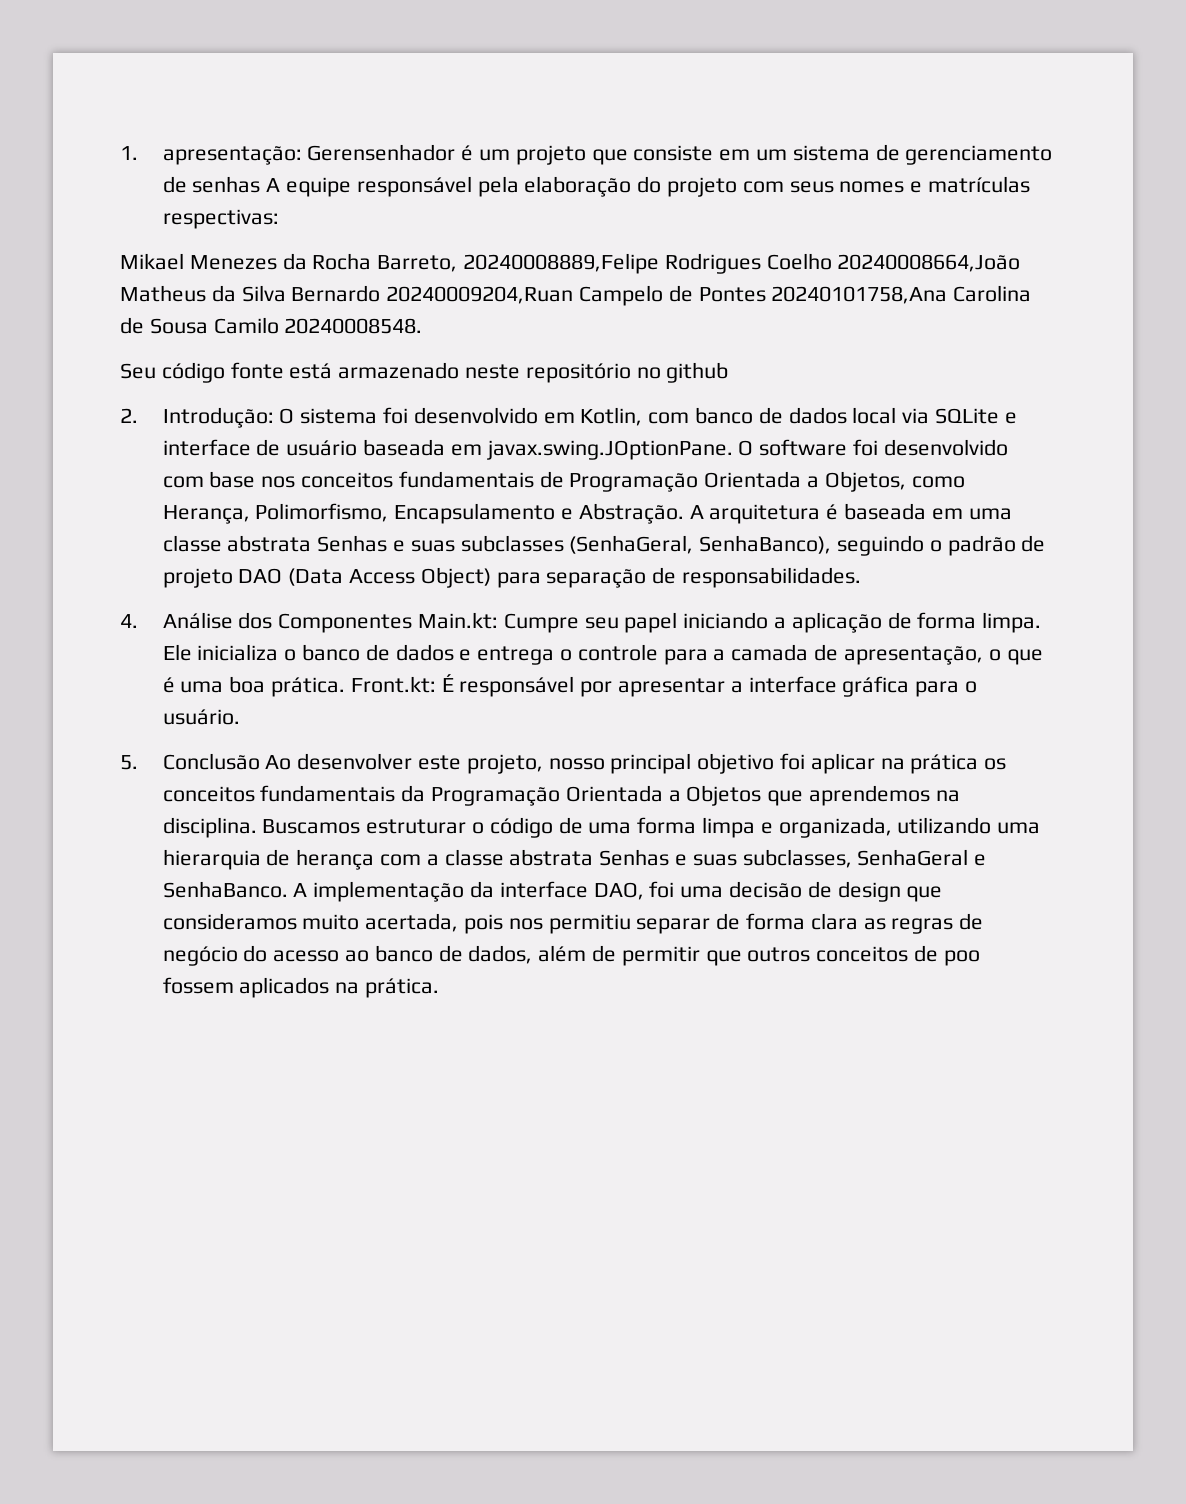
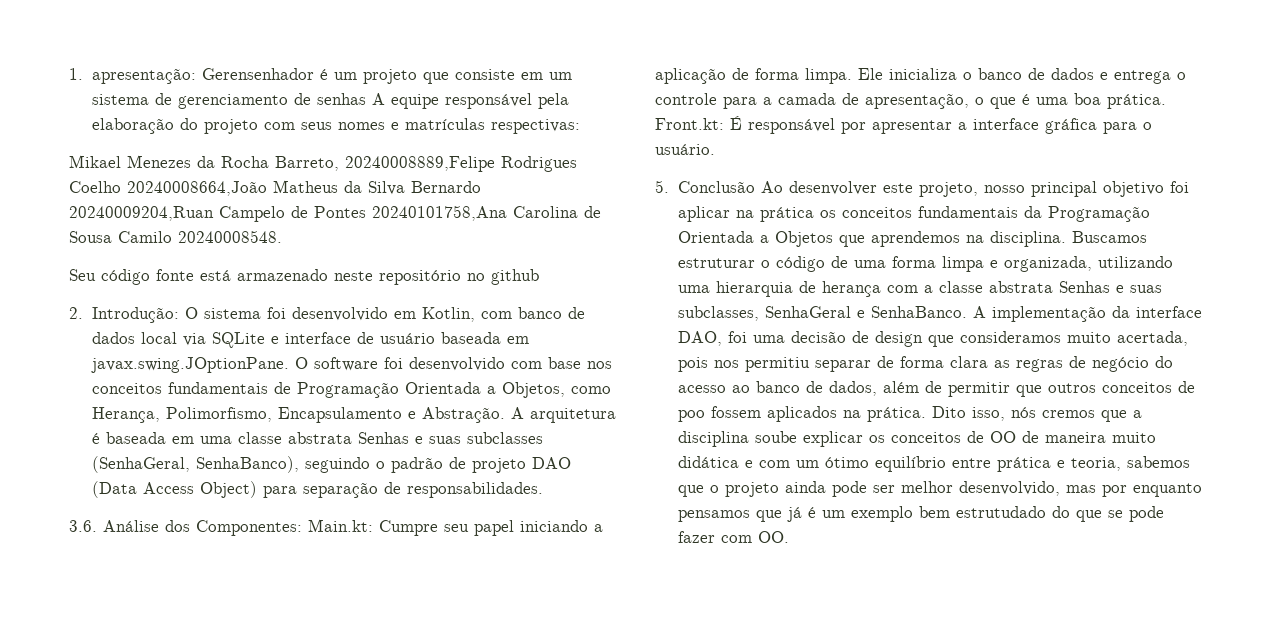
[120,614,138,628] 4. -> [69,520,97,532] 3.6.
[278,613,413,633] Componentes -> [196,520,302,536] Componentes:
(440, 988) none -> [931,406,1142,422] [677,431,1156,447] [677,456,1190,472] [677,481,1202,497] [677,506,1164,522] [677,531,789,543] Dito isso, nós cremos que a disciplina soube explicar os conceitos de OO de maneira muito didática e com um ótimo equilíbrio entre prática e teoria, sabemos que o projeto ainda pode ser melhor desenvolvido, mas por enquanto pensamos que já é um exemplo bem estrutudado do que se pode fazer com OO.

